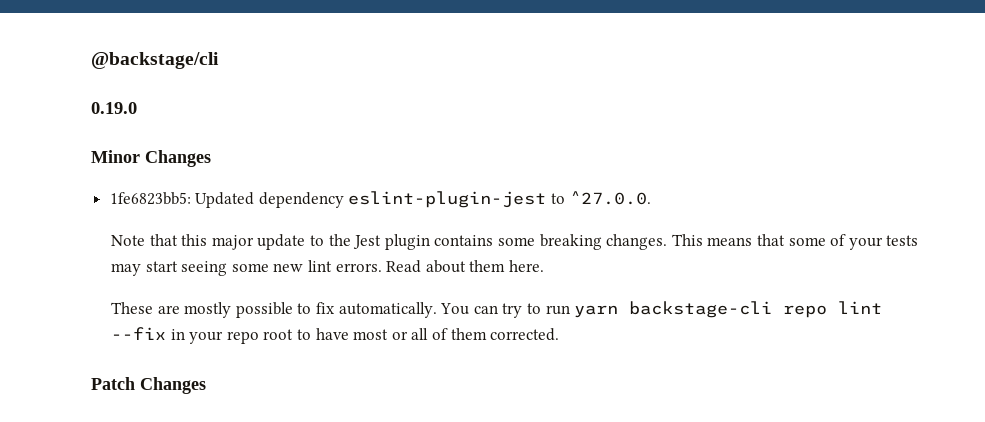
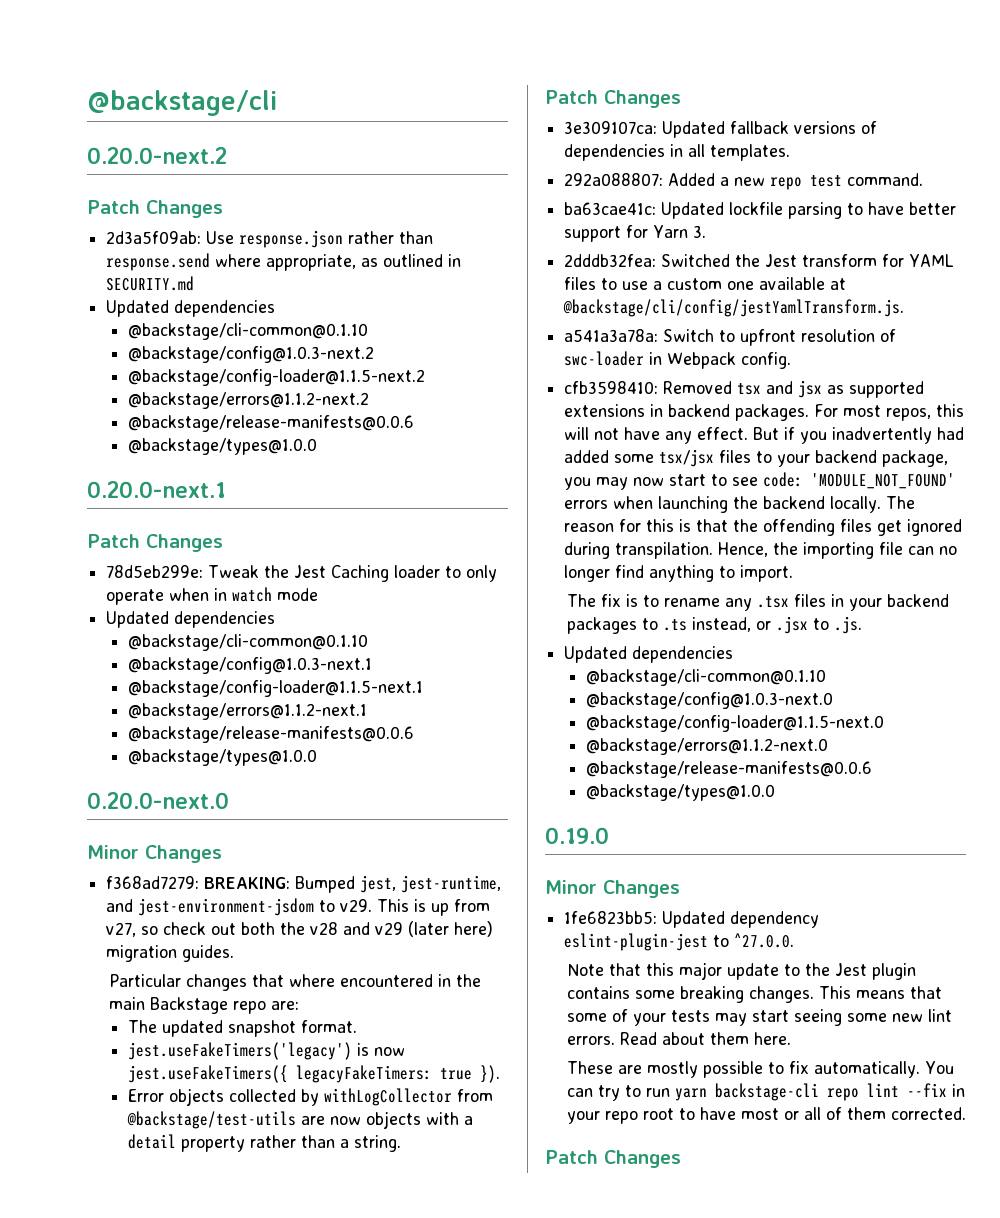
(219, 60) none -> [87,147,227,164] [87,200,223,218] [106,230,434,248] [106,253,462,271] [106,276,195,291] [106,300,276,317] [128,323,369,340] [128,346,375,363] [128,369,426,386] [128,392,370,409] [128,415,415,432] [128,438,318,455] [87,481,226,498] [87,534,223,552] [106,565,498,582] [106,587,319,605] [106,611,276,628] [128,634,369,651] [128,657,373,674] [128,680,424,697] [128,703,368,720] [128,726,415,743] [128,749,318,766] [87,792,229,809] [87,845,222,863] [106,875,502,893] [106,898,491,916] [106,921,494,937] [106,945,235,962] [108,974,481,991] [108,997,299,1014] [128,1020,358,1037] [128,1042,406,1060] [128,1065,501,1083] [128,1088,494,1106] [127,1111,474,1129] [128,1134,402,1152] [545,90,681,108] [564,121,878,138] [564,144,791,161] [564,173,924,190] [564,202,957,219] [564,225,707,242] [564,254,955,267] [564,277,847,290] [563,299,905,317] [564,329,897,346] [564,351,792,369] [564,380,925,398] [564,404,965,421] [564,427,965,444] [564,449,949,467] [564,472,956,490] [564,496,916,513] [564,519,963,536] [564,542,958,559] [564,565,794,582] [566,594,949,611] [566,616,862,634] [564,646,734,663] [586,669,827,686] [586,692,834,709] [586,715,885,732] [586,738,829,755] [586,761,873,778] [586,784,776,801] // 0.20.0-next.2 // Patch Changes // 2d3a5f09ab: Use response.json rather than response.send where appropriate, as outlined in SECURITY.md // Updated dependencies // @backstage/cli-common@0.1.10 // @backstage/config@1.0.3-next.2 // @backstage/config-loader@1.1.5-next.2 // @backstage/errors@1.1.2-next.2 // @backstage/release-manifests@0.0.6 // @backstage/types@1.0.0 // 0.20.0-next.1 // Patch Changes // 78d5eb299e: Tweak the Jest Caching loader to only operate when in watch mode // Updated dependencies // @backstage/cli-common@0.1.10 // @backstage/config@1.0.3-next.1 // @backstage/config-loader@1.1.5-next.1 // @backstage/errors@1.1.2-next.1 // @backstage/release-manifests@0.0.6 // @backstage/types@1.0.0 // 0.20.0-next.0 // Minor Changes // f368ad7279: BREAKING: Bumped jest, jest-runtime, and jest-environment-jsdom to v29. This is up from v27, so check out both the v28 and v29 (later here) migration guides. // Particular changes that where encountered in the main Backstage repo are: // The updated snapshot format. // jest.useFakeTimers('legacy') is now jest.useFakeTimers({ legacyFakeTimers: true }). // Error objects collected by withLogCollector from @backstage/test-utils are now objects with a detail property rather than a string. // Patch Changes // 3e309107ca: Updated fallback versions of dependencies in all templates. // 292a088807: Added a new repo test command. // ba63cae41c: Updated lockfile parsing to have better support for Yarn 3. // 2dddb32fea: Switched the Jest transform for YAML files to use a custom one available at @backstage/cli/config/jestYamlTransform.js. // a541a3a78a: Switch to upfront resolution of swc-loader in Webpack config. // cfb3598410: Removed tsx and jsx as supported extensions in backend packages. For most repos, this will not have any effect. But if you inadvertently had added some tsx/jsx files to your backend package, you may now start to see code: 'MODULE_NOT_FOUND' errors when launching the backend locally. The reason for this is that the offending files get ignored during transpilation. Hence, the importing file can no longer find anything to import. // The fix is to rename any .tsx files in your backend packages to .ts instead, or .jsx to .js. // Updated dependencies // @backstage/cli-common@0.1.10 // @backstage/config@1.0.3-next.0 // @backstage/config-loader@1.1.5-next.0 // @backstage/errors@1.1.2-next.0 // @backstage/release-manifests@0.0.6 // @backstage/types@1.0.0

